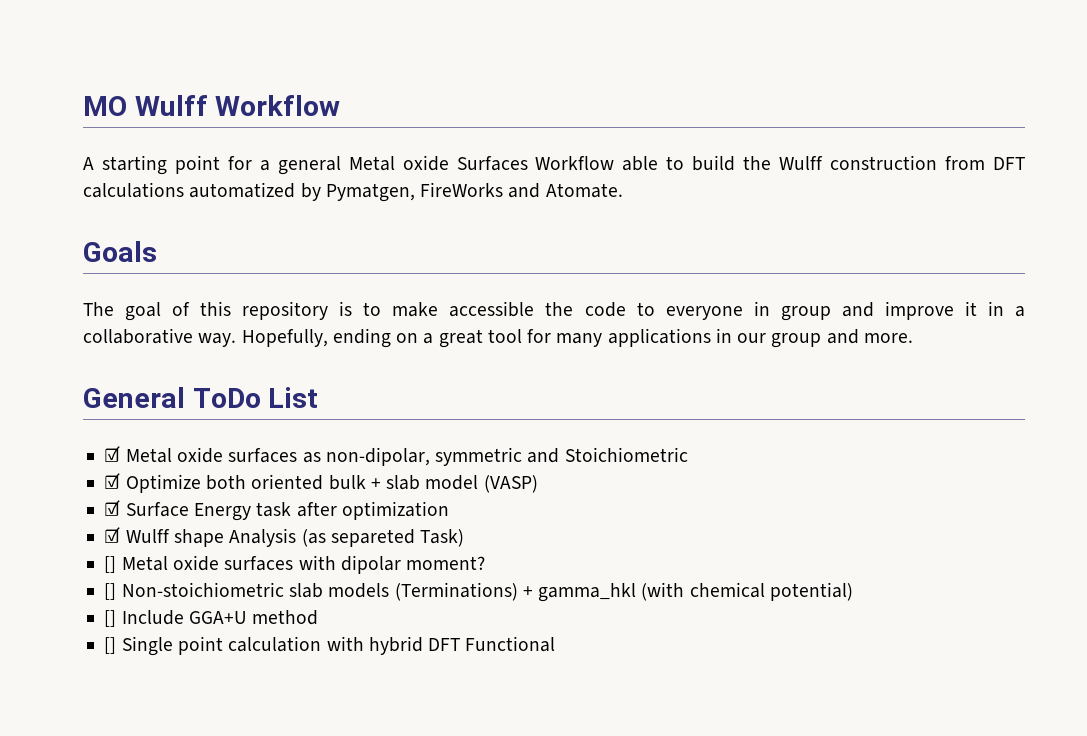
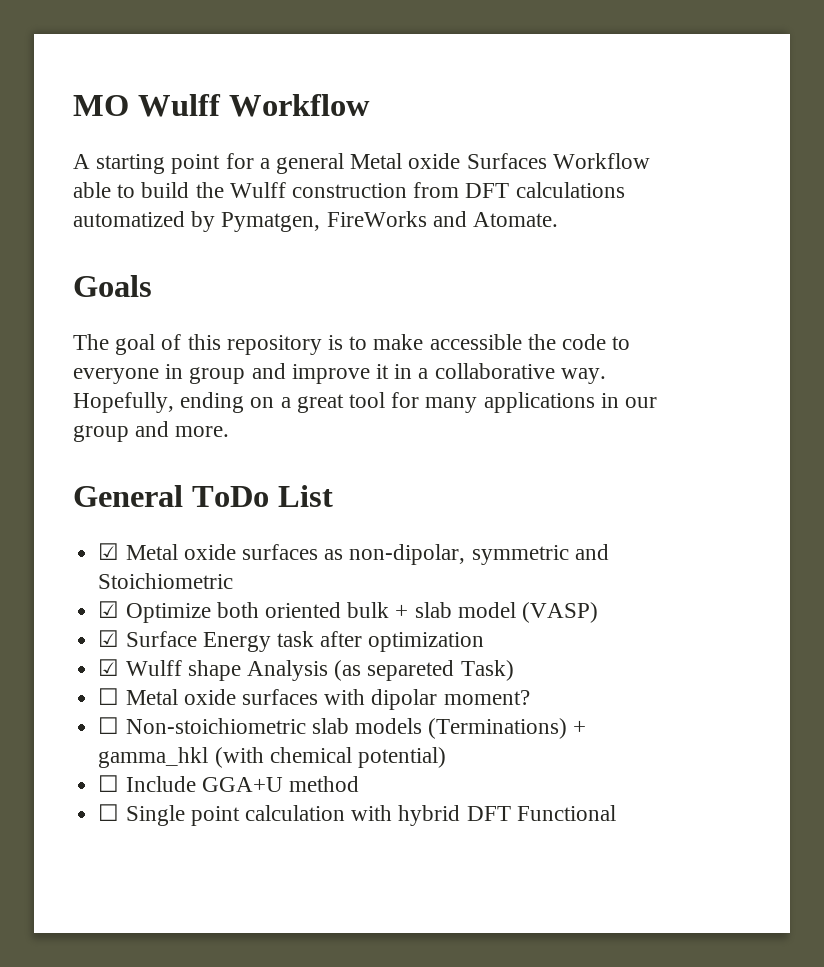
[104,556,117,573] [] -> [98,688,120,705] ☐
[104,583,117,600] [] -> [98,717,120,734] ☐
[104,610,117,627] [] -> [98,775,120,792] ☐
[104,637,117,654] [] -> [98,804,120,821] ☐

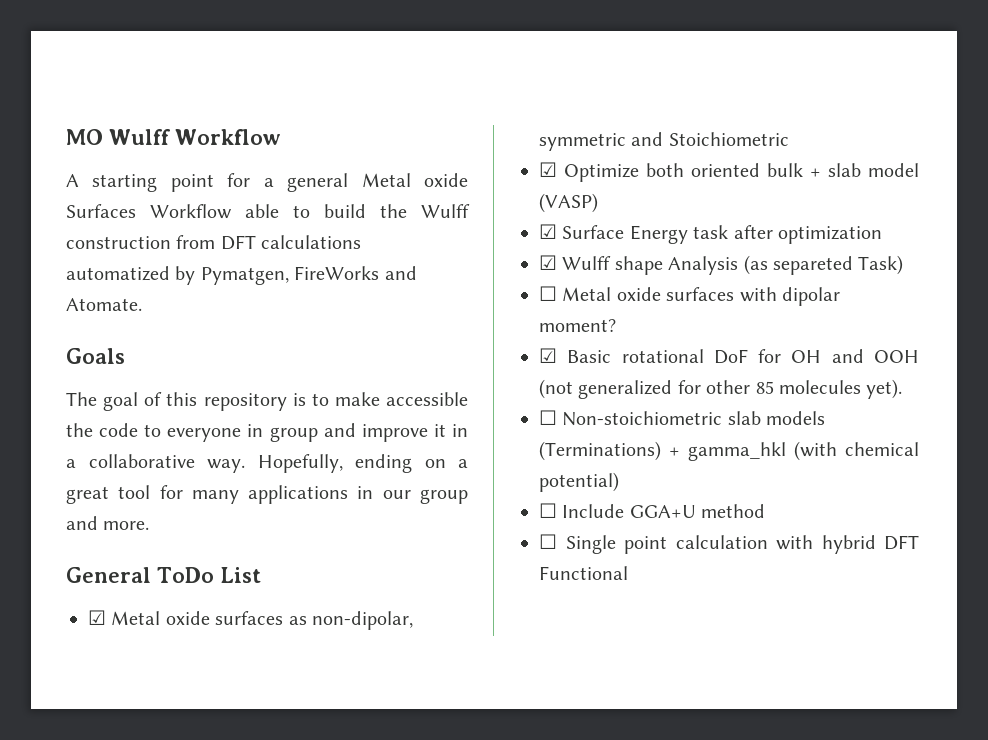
(530, 697) none -> [539,348,919,364] [539,379,903,399] // ☑ Basic rotational DoF for OH and OOH (not generalized for other 85 molecules yet).

